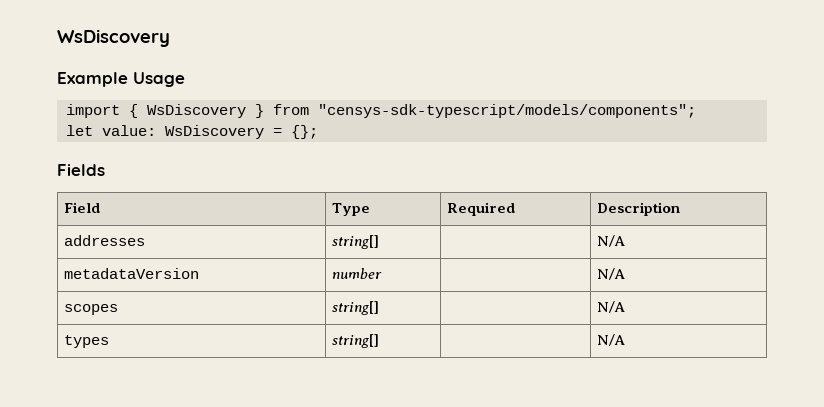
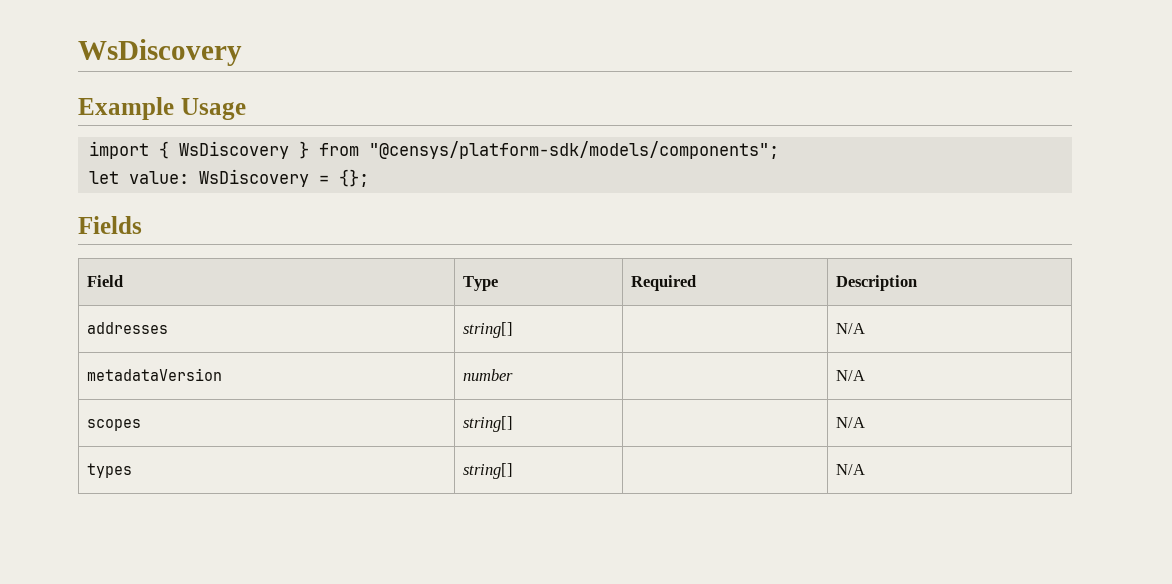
[318,104,696,118] "censys-sdk-typescript/models/components"; -> [369,141,780,159] "@censys/platform-sdk/models/components";

